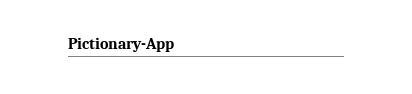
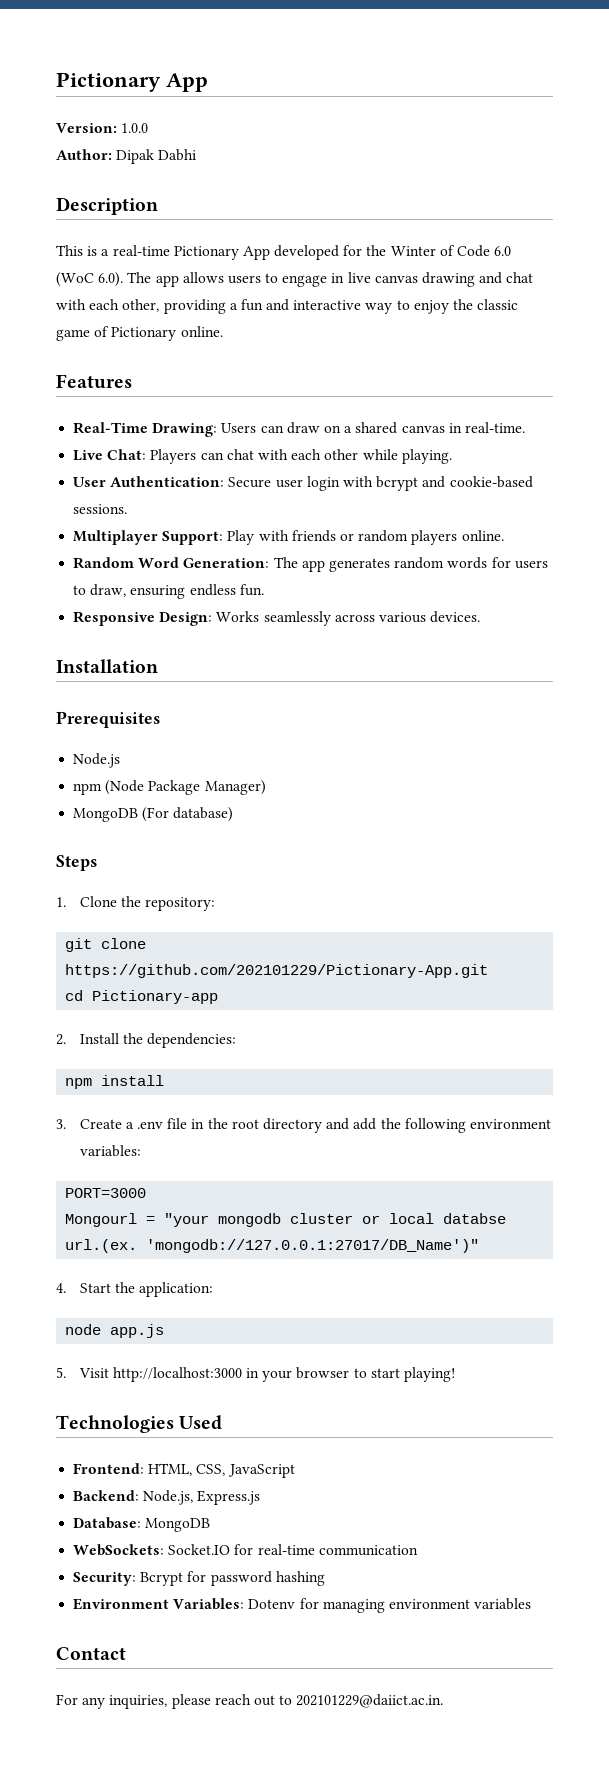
[68,37,174,52] Pictionary-App -> [56,72,208,92] [56,123,149,133] [56,149,197,164] [56,197,158,215] [56,245,512,260] [56,272,534,287] [56,299,519,314] [56,326,223,341] [56,374,132,389] [73,422,525,437] [73,449,452,464] [73,476,533,491] [73,504,128,514] [73,530,504,545] [73,557,548,572] [73,584,264,599] [73,611,481,626] [56,659,158,673] [56,711,160,728] [73,753,121,768] [73,780,266,795] [73,807,234,822] [56,855,97,871] [56,896,216,911] [65,938,147,952] [65,964,489,978] [65,990,219,1004] [56,1033,237,1048] [65,1075,165,1089] [56,1118,551,1133] [79,1145,141,1157] [65,1188,147,1198] [65,1213,507,1227] [65,1239,480,1253] [56,1282,214,1297] [65,1324,165,1338] [56,1367,455,1382] [56,1415,223,1433] [73,1463,295,1478] [73,1490,261,1505] [73,1517,211,1532] [73,1544,418,1556] [73,1571,325,1586] [73,1598,532,1613] [56,1647,126,1660] [56,1694,444,1709] Pictionary App // Version: 1.0.0 // Author: Dipak Dabhi // Description // This is a real-time Pictionary App developed for the Winter of Code 6.0 (WoC 6.0). The app allows users to engage in live canvas drawing and chat with each other, providing a fun and interactive way to enjoy the classic game of Pictionary online. // Features // Real-Time Drawing: Users can draw on a shared canvas in real-time. // Live Chat: Players can chat with each other while playing. // User Authentication: Secure user login with bcrypt and cookie-based sessions. // Multiplayer Support: Play with friends or random players online. // Random Word Generation: The app generates random words for users to draw, ensuring endless fun. // Responsive Design: Works seamlessly across various devices. // Installation // Prerequisites // Node.js // npm (Node Package Manager) // MongoDB (For database) // Steps // 1. Clone the repository: // git clone https://github.com/202101229/Pictionary-App.git // cd Pictionary-app // 2. Install the dependencies: // npm install // 3. Create a .env file in the root directory and add the following environment variables: // PORT=3000 // Mongourl = "your mongodb cluster or local databse url.(ex. 'mongodb://127.0.0.1:27017/DB_Name')" // 4. Start the application: // node app.js // 5. Visit http://localhost:3000 in your browser to start playing! // Technologies Used // Frontend: HTML, CSS, JavaScript // Backend: Node.js, Express.js // Database: MongoDB // WebSockets: Socket.IO for real-time communication // Security: Bcrypt for password hashing // Environment Variables: Dotenv for managing environment variables // Contact // For any inquiries, please reach out to 202101229@daiict.ac.in.

